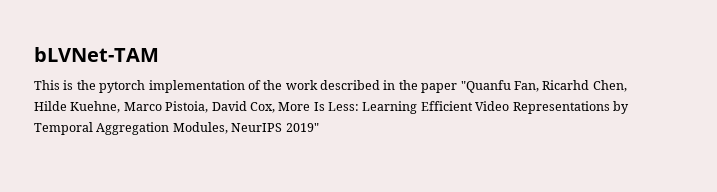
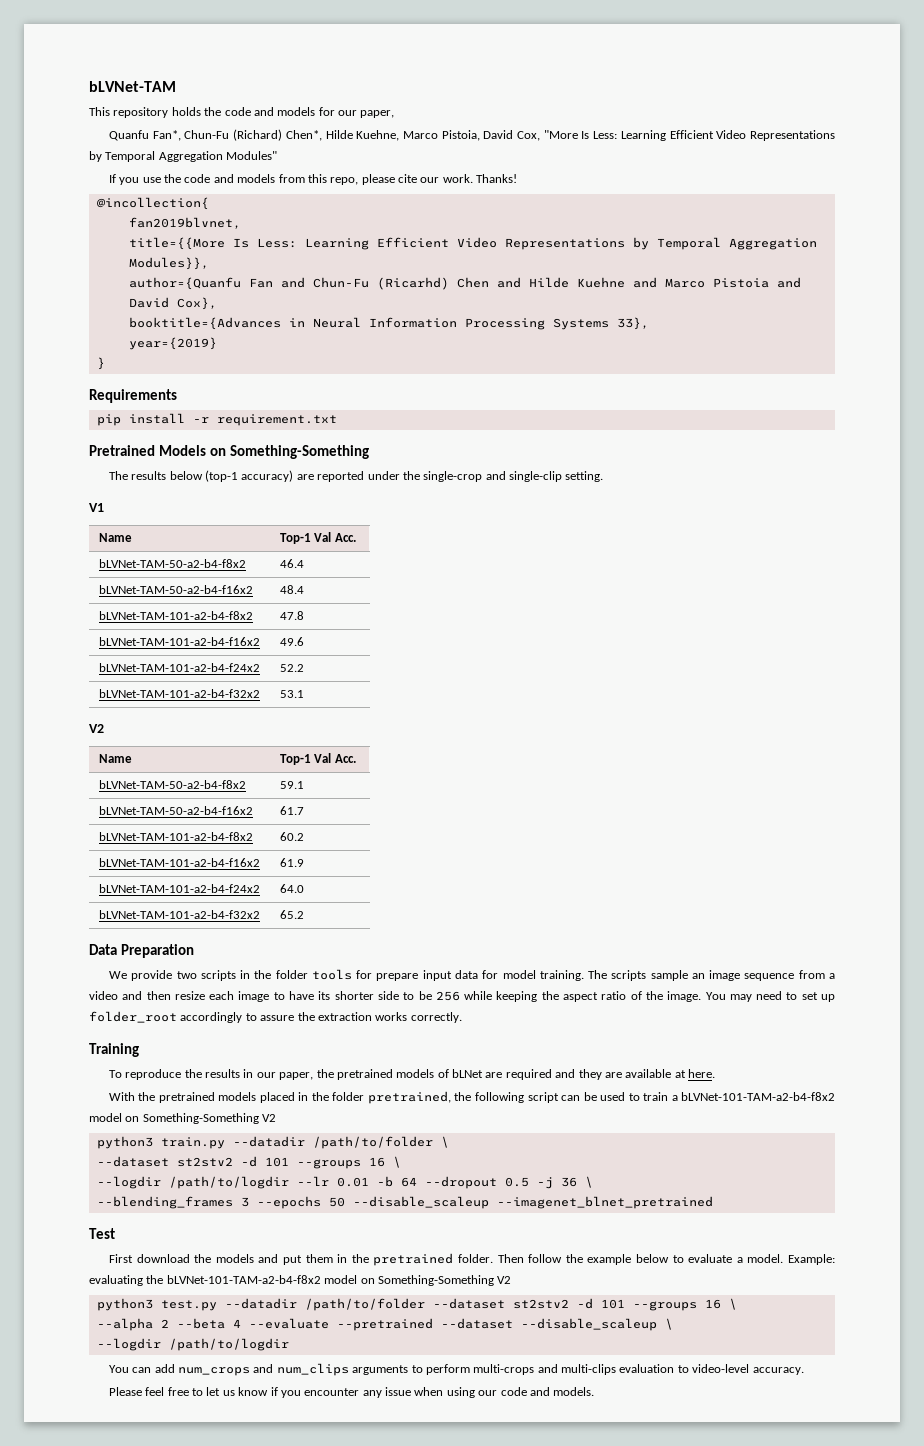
[63,80,627,93] is the pytorch implementation of the work described in the paper "Quanfu Fan, Ricarhd Chen, -> [113,107,395,118] [108,129,322,141] repository holds the code and models for our paper, // Quanfu Fan*, Chun-Fu (Richard) Chen*,
[278,101,629,114] [34,122,319,135] More Is Less: Learning Efficient Video Representations by Temporal Aggregation Modules, NeurIPS 2019" -> [543,130,835,141] [89,151,278,162] [108,174,518,185] [96,197,209,210] [128,217,241,229] [128,237,817,250] [128,257,209,270] [128,277,801,290] [128,297,217,310] [128,317,649,330] [128,337,217,350] [96,357,105,370] [89,389,177,403] [96,413,337,426] [89,445,369,459] [108,470,604,482] [89,503,104,512] [98,533,132,542] [279,532,356,544] [98,559,246,568] [279,559,304,568] [98,585,253,594] [279,585,304,594] [98,611,253,620] [279,611,304,620] [98,637,260,646] [279,637,304,646] [98,663,260,672] [279,664,304,672] [98,689,260,698] [279,690,304,698] [89,724,104,733] [98,754,132,763] [279,753,356,765] [98,780,246,789] [279,781,304,789] [98,806,253,815] [279,806,304,815] [98,832,253,841] [279,832,304,841] [98,858,260,867] [279,858,304,867] [98,884,260,893] [279,884,304,893] [98,910,260,919] [279,910,304,919] [89,944,194,958] [108,969,836,981] [89,991,836,1002] [89,1011,462,1023] [89,1043,139,1057] [108,1069,716,1080] [108,1091,835,1104] [89,1113,277,1124] [96,1136,449,1149] [96,1156,401,1169] [96,1176,593,1189] [96,1196,713,1209] [89,1228,115,1239] [108,1253,835,1266] [89,1275,512,1286] [96,1298,737,1311] [96,1318,673,1331] [96,1338,289,1351] [108,1363,804,1376] [108,1387,595,1398] "More Is Less: Learning Efficient Video Representations by Temporal Aggregation Modules" // If you use the code and models from this repo, please cite our work. Thanks! // @incollection{ // fan2019blvnet, // title={{More Is Less: Learning Efficient Video Representations by Temporal Aggregation Modules}}, // author={Quanfu Fan and Chun-Fu (Ricarhd) Chen and Hilde Kuehne and Marco Pistoia and David Cox}, // booktitle={Advances in Neural Information Processing Systems 33}, // year={2019} // } // Requirements // pip install -r requirement.txt // Pretrained Models on Something-Something // The results below (top-1 accuracy) are reported under the single-crop and single-clip setting. // V1 // Name | Top-1 Val Acc. // bLVNet-TAM-50-a2-b4-f8x2 | 46.4 // bLVNet-TAM-50-a2-b4-f16x2 | 48.4 // bLVNet-TAM-101-a2-b4-f8x2 | 47.8 // bLVNet-TAM-101-a2-b4-f16x2 | 49.6 // bLVNet-TAM-101-a2-b4-f24x2 | 52.2 // bLVNet-TAM-101-a2-b4-f32x2 | 53.1 // V2 // Name | Top-1 Val Acc. // bLVNet-TAM-50-a2-b4-f8x2 | 59.1 // bLVNet-TAM-50-a2-b4-f16x2 | 61.7 // bLVNet-TAM-101-a2-b4-f8x2 | 60.2 // bLVNet-TAM-101-a2-b4-f16x2 | 61.9 // bLVNet-TAM-101-a2-b4-f24x2 | 64.0 // bLVNet-TAM-101-a2-b4-f32x2 | 65.2 // Data Preparation // We provide two scripts in the folder tools for prepare input data for model training. The scripts sample an image sequence from a video and then resize each image to have its shorter side to be 256 while keeping the aspect ratio of the image. You may need to set up folder_root accordingly to assure the extraction works correctly. // Training // To reproduce the results in our paper, the pretrained models of bLNet are required and they are available at here. // With the pretrained models placed in the folder pretrained, the following script can be used to train a bLVNet-101-TAM-a2-b4-f8x2 model on Something-Something V2 // python3 train.py --datadir /path/to/folder \ // --dataset st2stv2 -d 101 --groups 16 \ // --logdir /path/to/logdir --lr 0.01 -b 64 --dropout 0.5 -j 36 \ // --blending_frames 3 --epochs 50 --disable_scaleup --imagenet_blnet_pretrained // Test // First download the models and put them in the pretrained folder. Then follow the example below to evaluate a model. Example: evaluating the bLVNet-101-TAM-a2-b4-f8x2 model on Something-Something V2 // python3 test.py --datadir /path/to/folder --dataset st2stv2 -d 101 --groups 16 \ // --alpha 2 --beta 4 --evaluate --pretrained --dataset --disable_scaleup \ // --logdir /path/to/logdir // You can add num_crops and num_clips arguments to perform multi-crops and multi-clips evaluation to video-level accuracy. // Please feel free to let us know if you encounter any issue when using our code and models.

